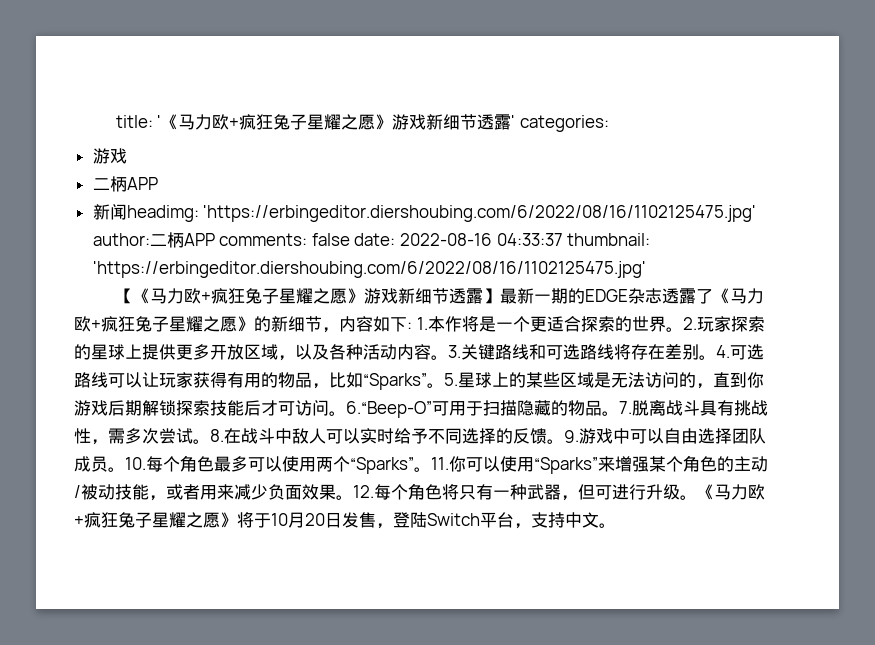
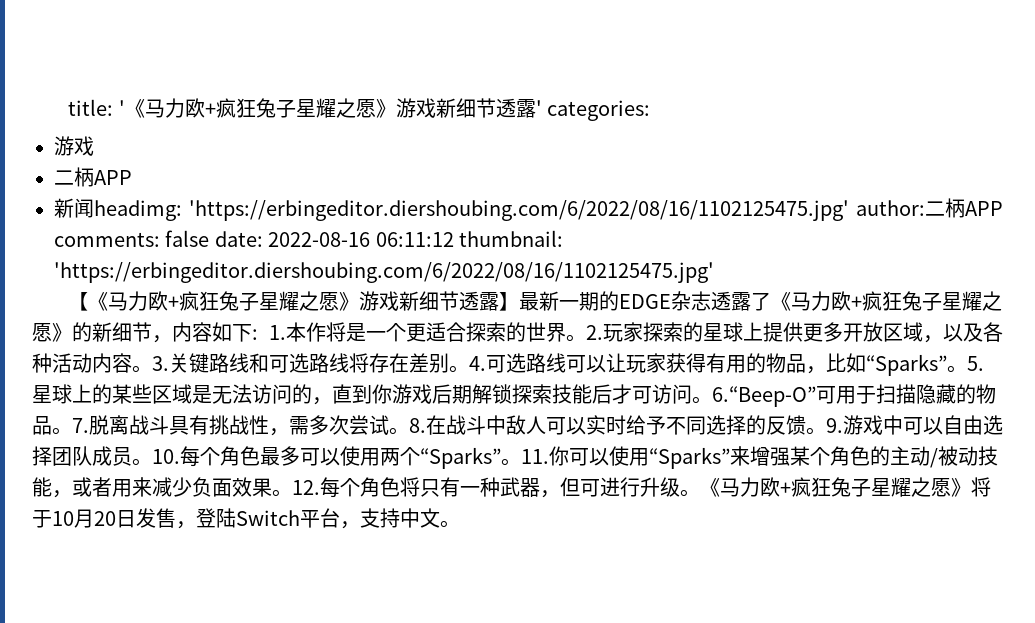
[496,233,563,246] 04:33:37 -> [375,232,454,247] 06:11:12

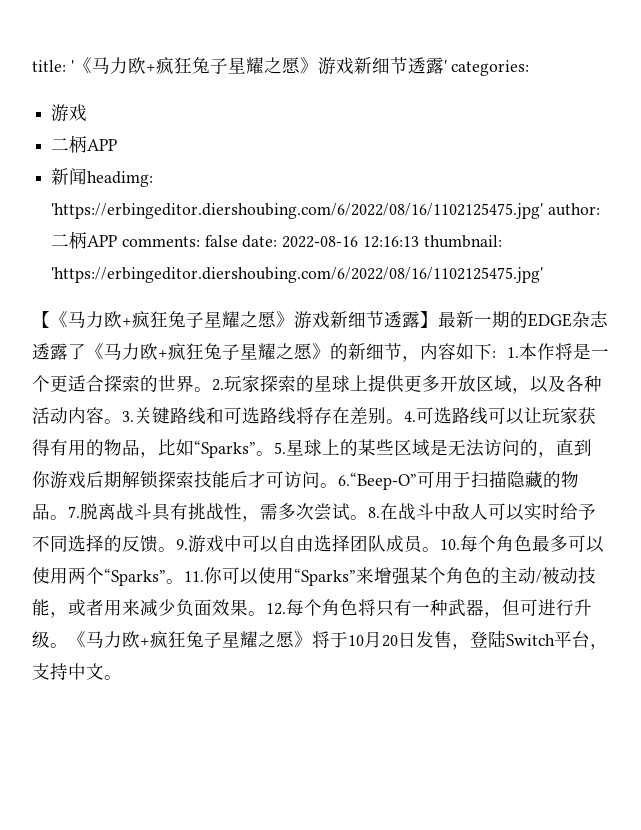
[375,232,454,247] 06:11:12 -> [362,236,419,248] 12:16:13

